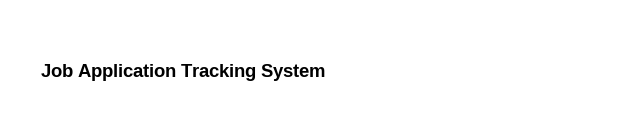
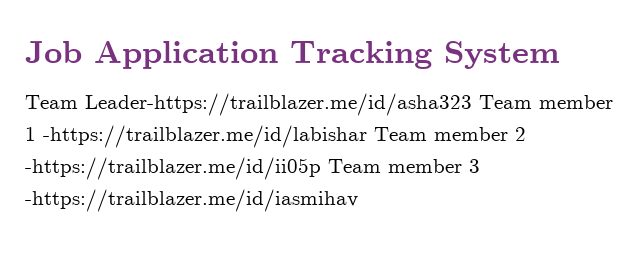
(325, 72) none -> [25,93,613,116] [25,125,526,148] [25,157,480,180] [25,189,358,212] // Team Leader-https://trailblazer.me/id/asha323 Team member 1 -https://trailblazer.me/id/labishar Team member 2 -https://trailblazer.me/id/ii05p Team member 3 -https://trailblazer.me/id/iasmihav

